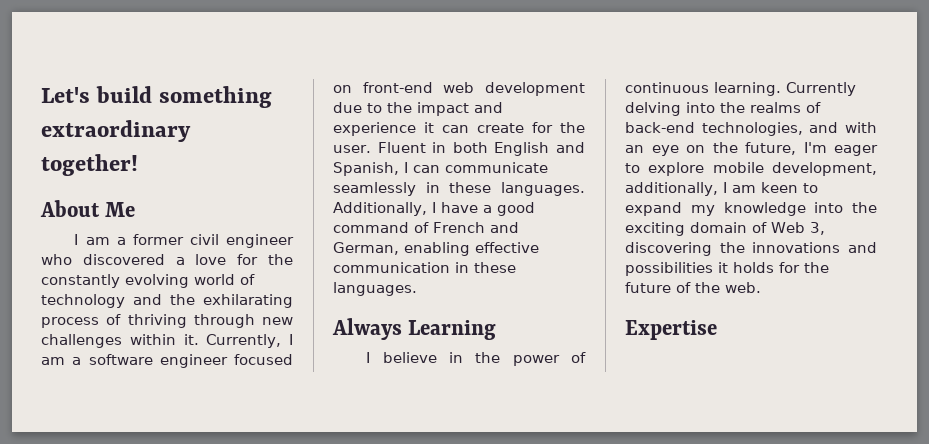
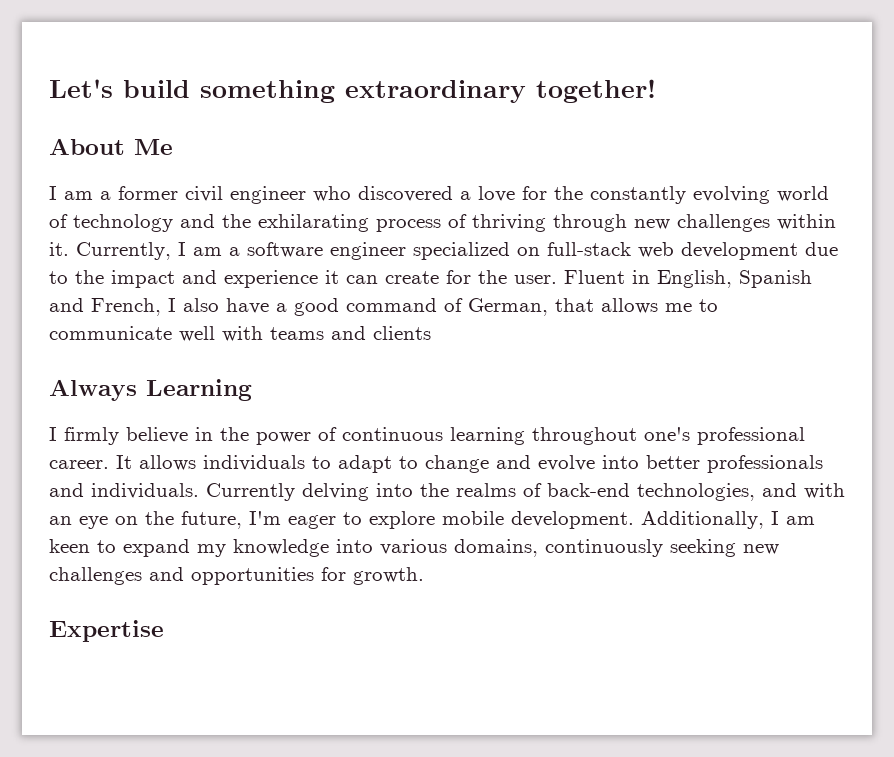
[234,354,293,365] [333,82,433,93] focused on front-end -> [413,242,631,260] specialized on full-stack
[452,142,585,156] [333,162,548,176] [333,182,585,196] [333,202,436,216] both English and Spanish, I can communicate seamlessly in these languages. Additionally, I -> [657,270,812,288] [49,298,219,316] English, Spanish and French, I also
[433,222,519,233] [333,242,539,256] [333,262,516,273] [333,282,417,296] French and German, enabling effective communication in these languages. -> [468,298,718,316] [49,326,431,342] German, that allows me to communicate well with teams and clients
(371, 357) none -> [64,427,119,445] firmly
[714,82,781,96] learning. -> [450,427,805,445] [49,455,823,473] [49,483,199,499] learning throughout one's professional career. It allows individuals to adapt to change and evolve into better professionals and individuals.
[772,162,877,176] [625,182,718,196] development, additionally, -> [511,511,764,529] development. Additionally,
[852,202,877,213] [625,222,825,236] [625,242,877,256] [625,262,829,276] [625,282,761,293] the exciting domain of Web 3, discovering the innovations and possibilities it holds for the future of the web. -> [380,539,779,557] [49,567,424,585] various domains, continuously seeking new challenges and opportunities for growth.

